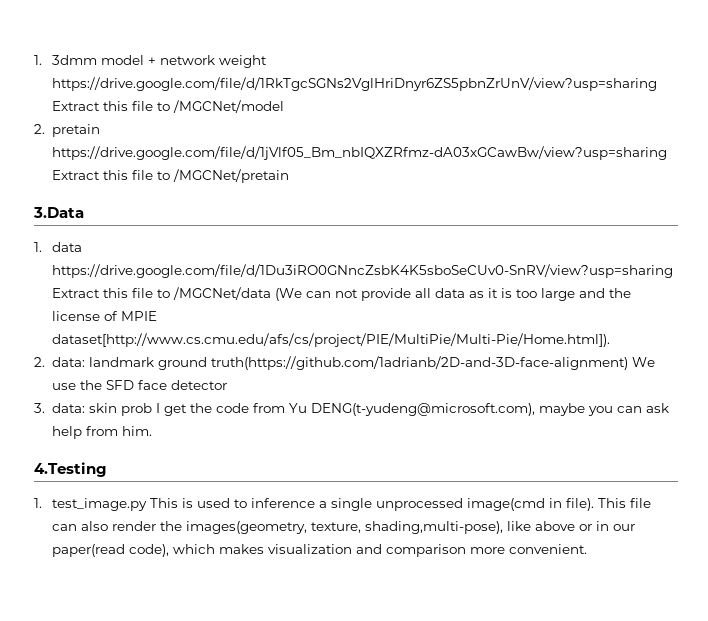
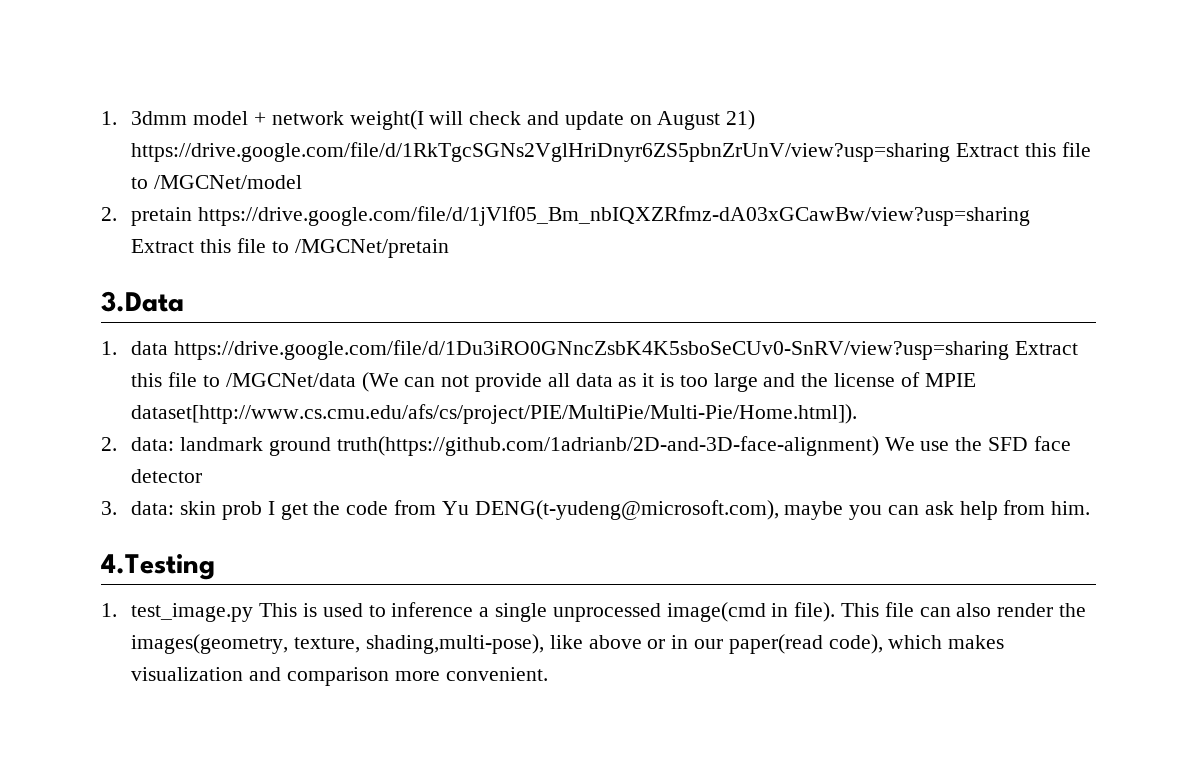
[219,55,268,68] weight -> [349,110,756,130] weight(I will check and update on August 21)

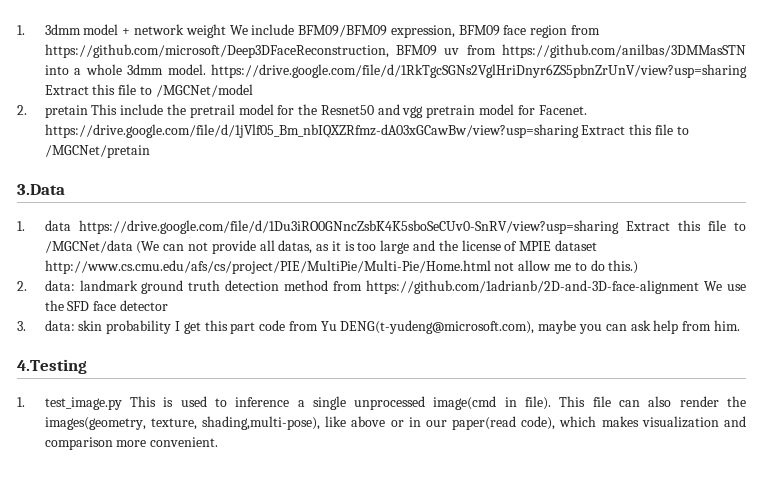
[349,110,756,130] weight(I will check and update on August 21) -> [185,24,600,38] [44,44,746,58] [44,64,206,75] weight We include BFM09/BFM09 expression, BFM09 face region from https://github.com/microsoft/Deep3DFaceReconstruction, BFM09 uv from https://github.com/anilbas/3DMMasSTN into a whole 3dmm model.
(193, 216) none -> [91,104,587,118] This include the pretrail model for the Resnet50 and vgg pretrain model for Facenet.
[575,373,613,387] data -> [278,240,313,254] datas,
[131,404,858,424] dataset[http://www.cs.cmu.edu/afs/cs/project/PIE/MultiPie/Multi-Pie/Home.html]). -> [554,240,597,251] [44,260,639,274] dataset http://www.cs.cmu.edu/afs/cs/project/PIE/MultiPie/Multi-Pie/Home.html not allow me to do this.)
[336,436,879,456] truth(https://github.com/1adrianb/2D-and-3D-face-alignment) -> [188,280,700,294] truth detection method from https://github.com/1adrianb/2D-and-3D-face-alignment
[221,501,262,520] prob -> [106,320,172,334] probability
[313,501,341,515] the -> [204,320,256,334] this part

